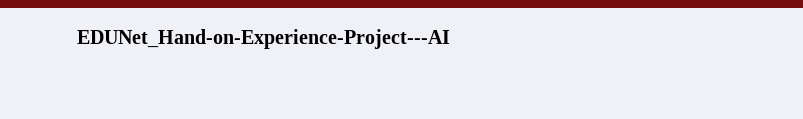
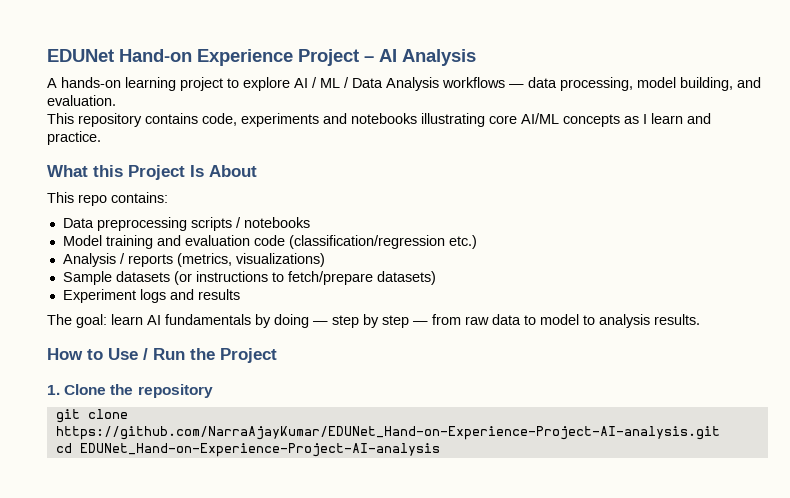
[77,29,450,49] EDUNet_Hand-on-Experience-Project---AI -> [47,49,476,66] [47,77,761,91] [47,95,116,106] [47,113,711,127] [47,131,101,145] [47,165,257,180] [47,192,168,206] [62,217,310,231] [62,235,477,249] [62,253,325,267] [62,271,436,285] [62,289,240,303] [47,314,700,328] [47,348,277,363] [47,384,213,398] [55,409,128,423] [55,426,720,440] [55,443,440,457] EDUNet Hand-on Experience Project – AI Analysis // A hands-on learning project to explore AI / ML / Data Analysis workflows — data processing, model building, and evaluation. // This repository contains code, experiments and notebooks illustrating core AI/ML concepts as I learn and practice. // What this Project Is About // This repo contains: // Data preprocessing scripts / notebooks // Model training and evaluation code (classification/regression etc.) // Analysis / reports (metrics, visualizations) // Sample datasets (or instructions to fetch/prepare datasets) // Experiment logs and results // The goal: learn AI fundamentals by doing — step by step — from raw data to model to analysis results. // How to Use / Run the Project // 1. Clone the repository // git clone https://github.com/NarraAjayKumar/EDUNet_Hand-on-Experience-Project-AI-analysis.git // cd EDUNet_Hand-on-Experience-Project-AI-analysis

